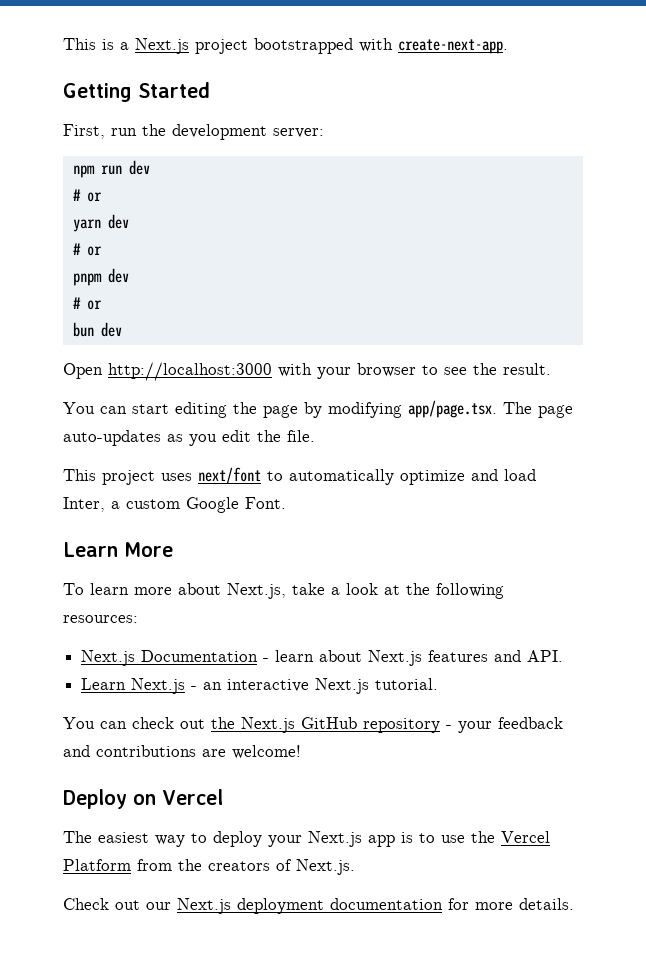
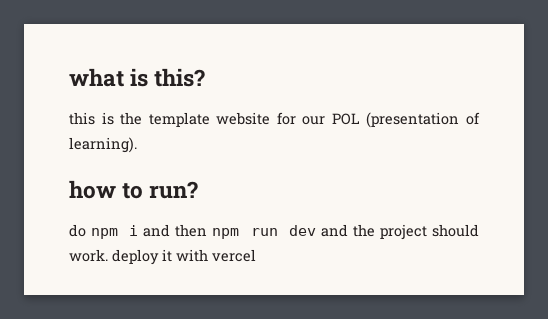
[63,38,508,54] [63,82,210,102] [63,124,324,140] [72,160,150,178] [72,189,102,202] [72,214,129,232] [72,243,102,256] [72,268,129,286] [72,297,102,310] [72,322,122,337] [63,362,551,381] [63,400,573,418] [63,430,315,446] [63,467,536,485] [63,497,286,513] [63,542,173,557] [63,583,504,599] [63,615,138,623] [81,650,564,666] [81,678,439,694] [63,717,563,733] [63,745,301,759] [63,789,223,809] [63,831,550,847] [63,859,355,875] [63,898,574,914] This is a Next.js project bootstrapped with create-next-app. // Getting Started // First, run the development server: // npm run dev // # or // yarn dev // # or // pnpm dev // # or // bun dev // Open http://localhost:3000 with your browser to see the result. // You can start editing the page by modifying app/page.tsx. The page auto-updates as you edit the file. // This project uses next/font to automatically optimize and load Inter, a custom Google Font. // Learn More // To learn more about Next.js, take a look at the following resources: // Next.js Documentation - learn about Next.js features and API. // Learn Next.js - an interactive Next.js tutorial. // You can check out the Next.js GitHub repository - your feedback and contributions are welcome! // Deploy on Vercel // The easiest way to deploy your Next.js app is to use the Vercel Platform from the creators of Next.js. // Check out our Next.js deployment documentation for more details. -> [69,68,206,87] [69,112,480,128] [69,137,137,153] [69,180,199,199] [69,224,480,240] [69,249,256,265] what is this? // this is the template website for our POL (presentation of learning). // how to run? // do npm i and then npm run dev and the project should work. deploy it with vercel

